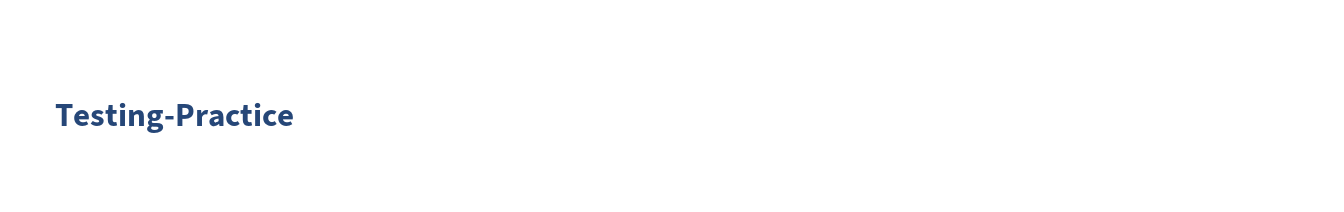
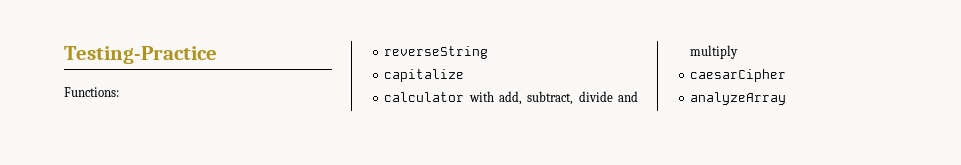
(294, 117) none -> [64,87,119,97] [384,46,489,59] [384,69,465,82] [384,91,638,105] [690,45,739,59] [690,69,787,82] [690,92,787,105] // Functions: // reverseString // capitalize // calculator with add, subtract, divide and multiply // caesarCipher // analyzeArray

